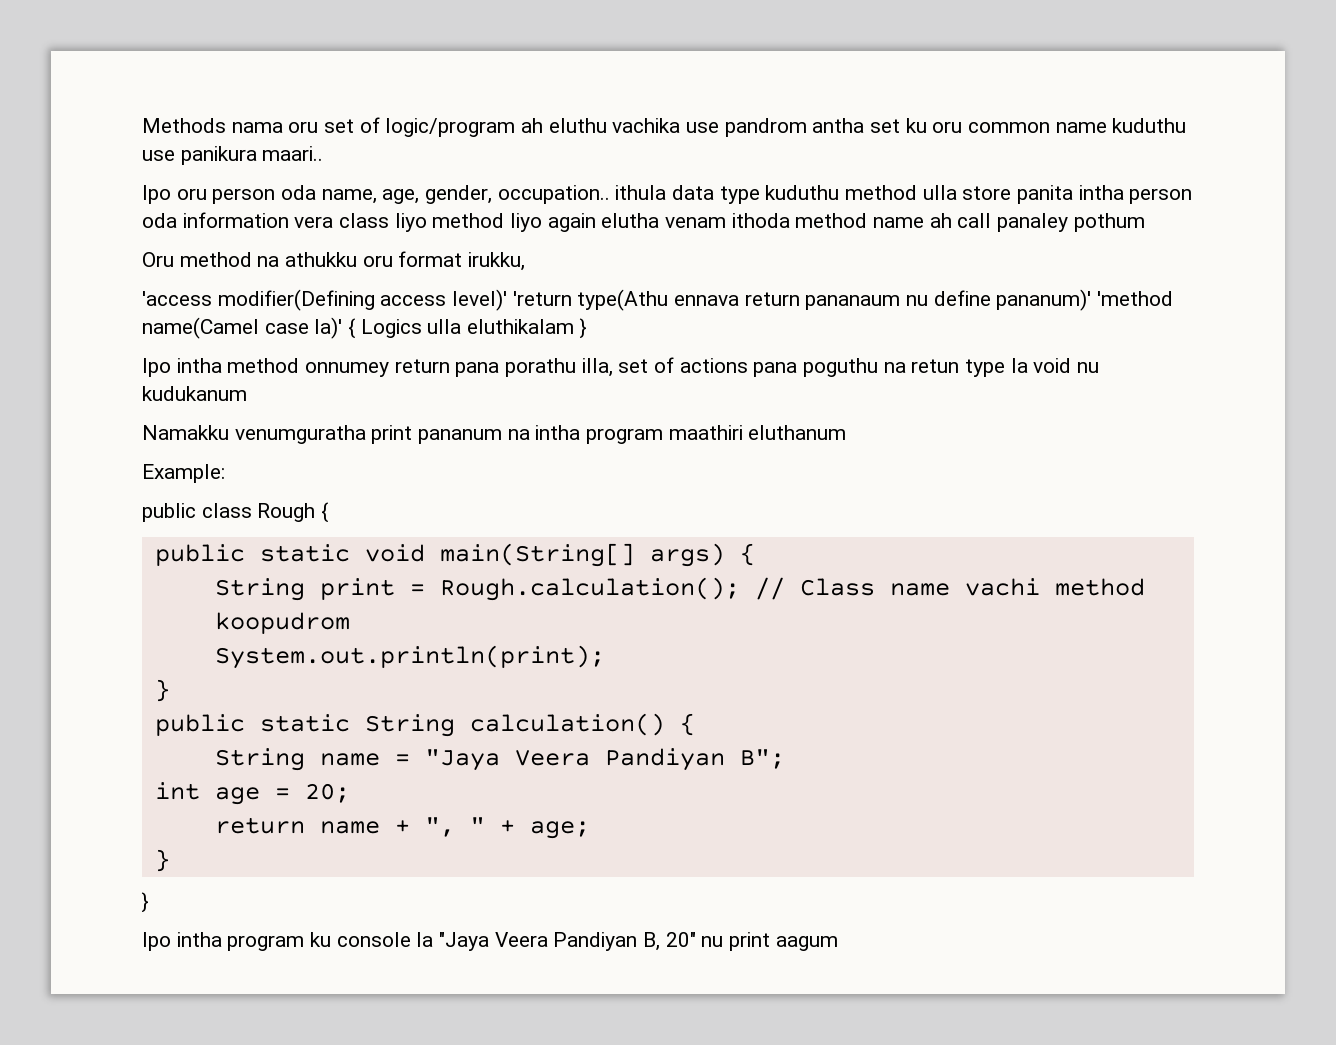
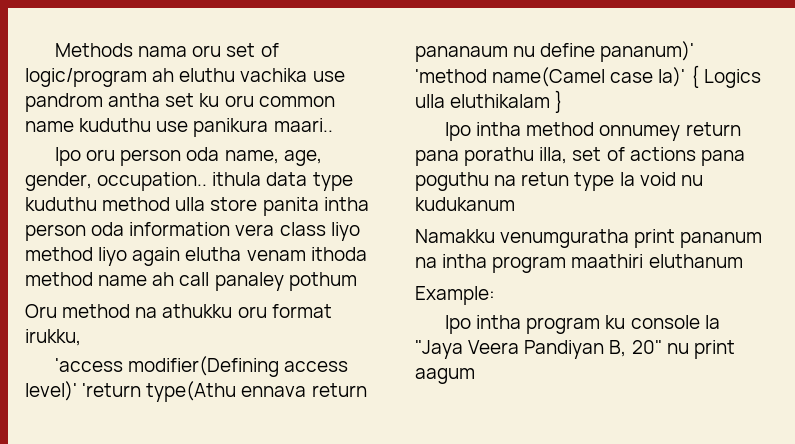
[142,502,330,523] [154,543,755,567] [214,577,1145,601] [214,612,350,634] [214,645,605,669] [154,679,170,702] [154,713,695,737] [214,748,785,771] [154,782,350,805] [214,817,590,839] [154,849,170,872] [141,892,149,913] // public class Rough { // public static void main(String[] args) { // String print = Rough.calculation(); // Class name vachi method koopudrom // System.out.println(print); // } // public static String calculation() { // String name = "Jaya Veera Pandiyan B"; // int age = 20; // return name + ", " + age; // } // } -> (495, 295) none

